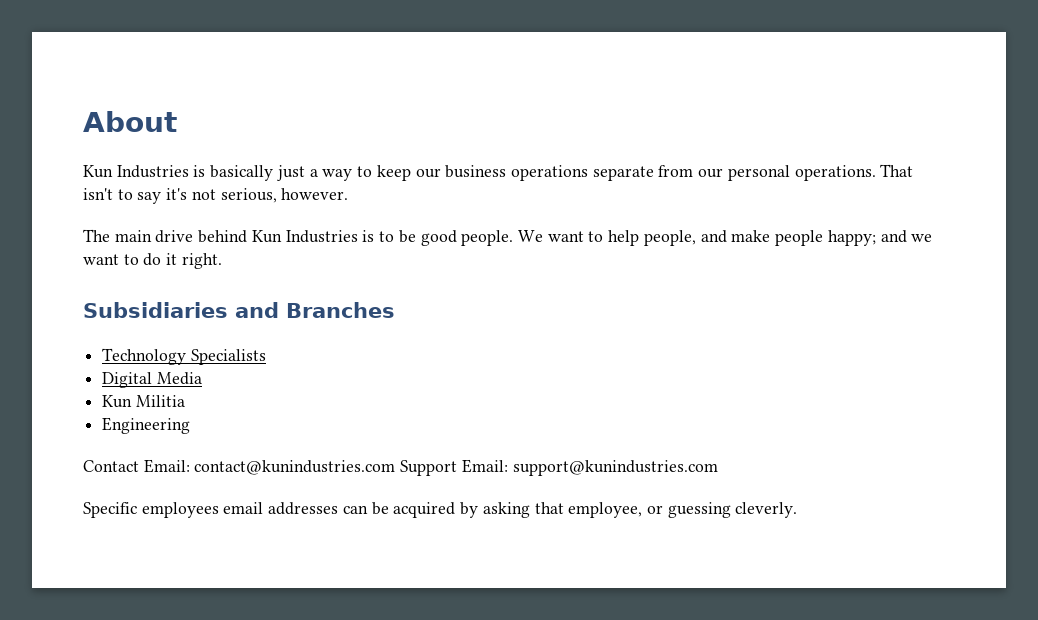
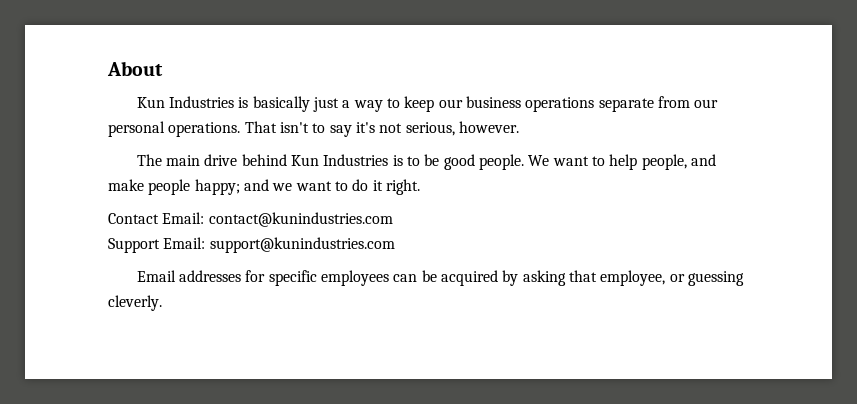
[83,302,395,318] [102,348,266,365] [102,372,202,388] [102,395,185,408] [102,417,191,434] // Subsidiaries and Branches // Technology Specialists // Digital Media // Kun Militia // Engineering -> (420, 187) none
(396, 467) none -> (393, 219) //
[83,502,339,518] Specific employees email addresses -> [136,270,390,286] Email addresses for specific employees

